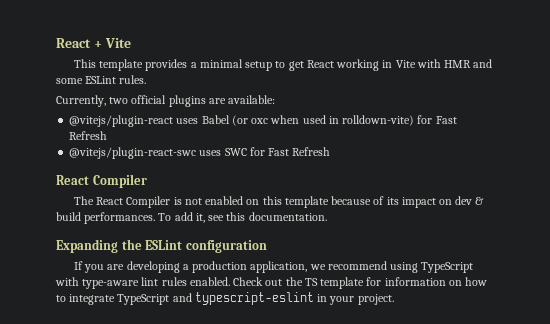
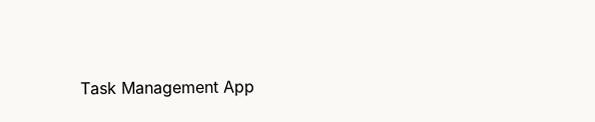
[56,38,131,48] [73,59,493,71] [56,75,147,84] [56,95,276,107] [69,115,457,127] [69,131,108,140] [69,147,331,159] [56,174,147,188] [73,196,485,208] [56,212,327,224] [56,239,267,253] [73,261,474,273] [55,277,488,289] [56,292,394,305] React + Vite // This template provides a minimal setup to get React working in Vite with HMR and some ESLint rules. // Currently, two official plugins are available: // @vitejs/plugin-react uses Babel (or oxc when used in rolldown-vite) for Fast Refresh // @vitejs/plugin-react-swc uses SWC for Fast Refresh // React Compiler // The React Compiler is not enabled on this template because of its impact on dev & build performances. To add it, see this documentation. // Expanding the ESLint configuration // If you are developing a production application, we recommend using TypeScript with type-aware lint rules enabled. Check out the TS template for information on how to integrate TypeScript and typescript-eslint in your project. -> [80,80,255,98] Task Management App

